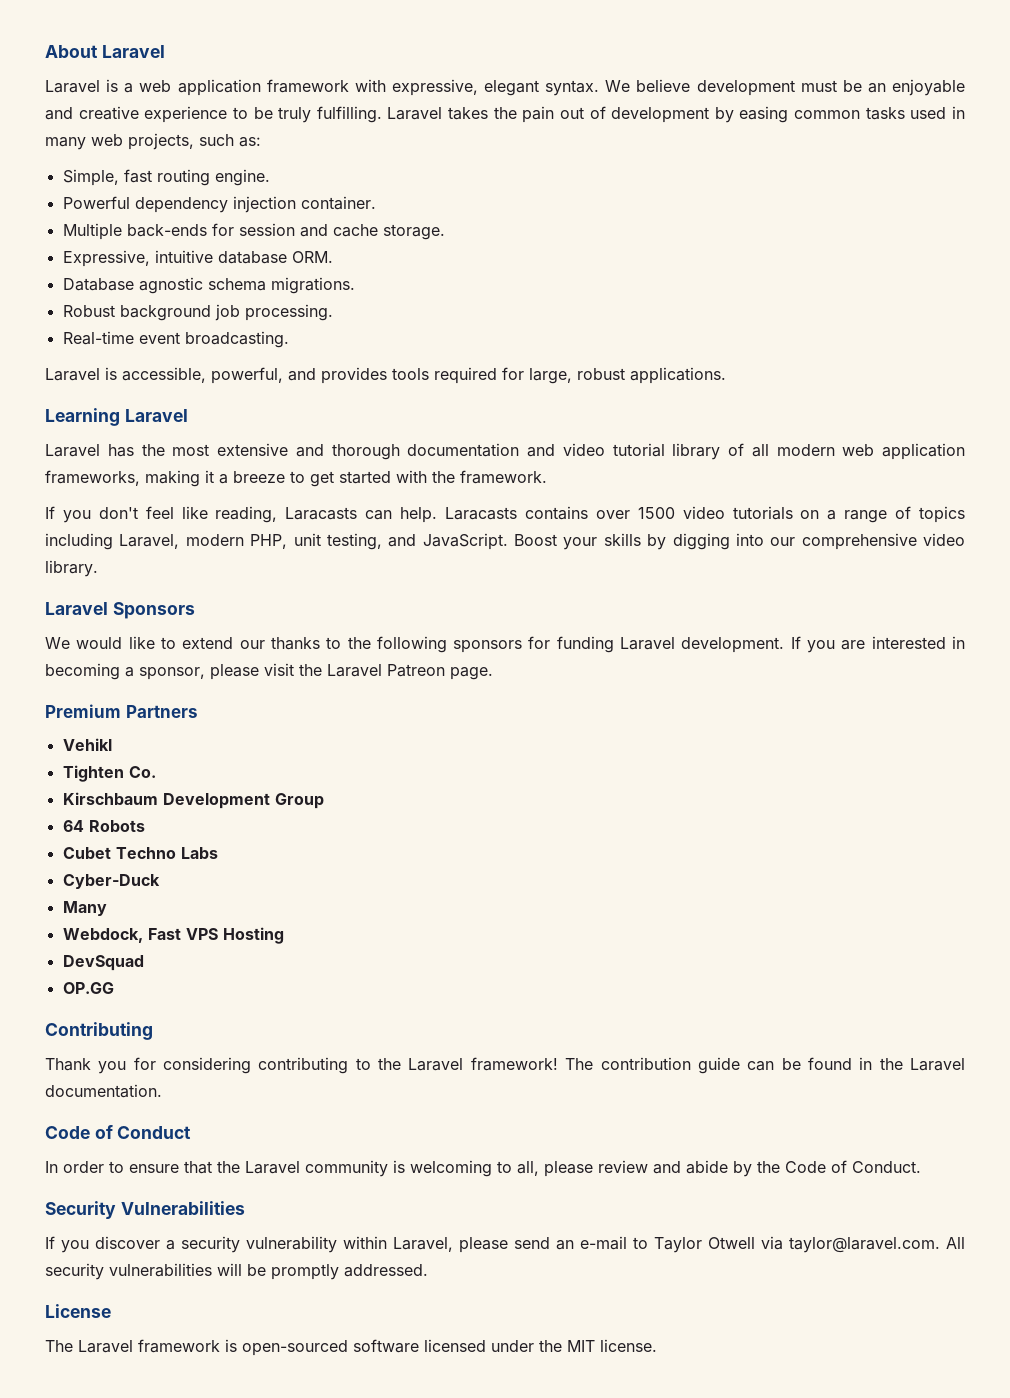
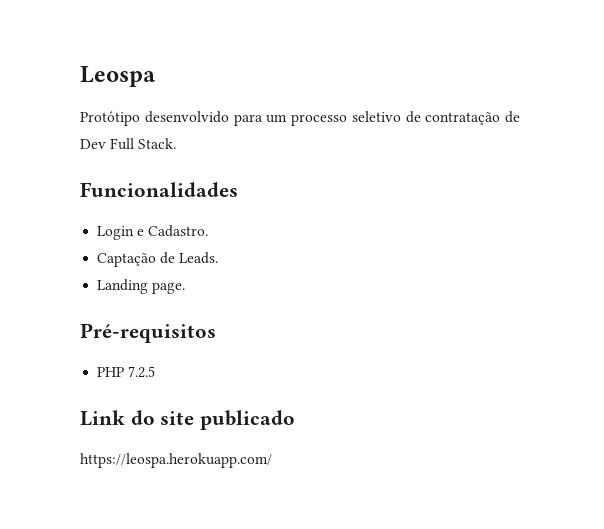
[45,45,165,58] [45,79,965,96] [45,106,966,123] [45,133,261,150] [62,169,270,186] [62,196,376,213] [62,223,445,240] [62,250,333,267] [62,277,355,294] [62,304,333,321] [62,331,289,348] [45,367,726,384] [45,408,188,426] [45,443,965,460] [45,470,547,487] [45,506,966,523] [45,533,965,550] [45,560,98,577] [45,602,195,619] [45,636,965,653] [45,663,493,680] [45,704,198,718] [62,738,112,751] [62,765,156,782] [62,792,324,809] [62,820,145,832] [62,847,218,859] [62,874,160,889] [62,901,107,916] [62,927,284,944] [62,955,144,971] [62,982,114,994] [45,1022,153,1040] [45,1057,966,1074] [45,1084,162,1098] [45,1125,192,1139] [45,1160,921,1177] [45,1201,245,1219] [45,1236,965,1253] [45,1263,428,1280] [45,1304,111,1318] [45,1339,657,1356] About Laravel // Laravel is a web application framework with expressive, elegant syntax. We believe development must be an enjoyable and creative experience to be truly fulfilling. Laravel takes the pain out of development by easing common tasks used in many web projects, such as: // Simple, fast routing engine. // Powerful dependency injection container. // Multiple back-ends for session and cache storage. // Expressive, intuitive database ORM. // Database agnostic schema migrations. // Robust background job processing. // Real-time event broadcasting. // Laravel is accessible, powerful, and provides tools required for large, robust applications. // Learning Laravel // Laravel has the most extensive and thorough documentation and video tutorial library of all modern web application frameworks, making it a breeze to get started with the framework. // If you don't feel like reading, Laracasts can help. Laracasts contains over 1500 video tutorials on a range of topics including Laravel, modern PHP, unit testing, and JavaScript. Boost your skills by digging into our comprehensive video library. // Laravel Sponsors // We would like to extend our thanks to the following sponsors for funding Laravel development. If you are interested in becoming a sponsor, please visit the Laravel Patreon page. // Premium Partners // Vehikl // Tighten Co. // Kirschbaum Development Group // 64 Robots // Cubet Techno Labs // Cyber-Duck // Many // Webdock, Fast VPS Hosting // DevSquad // OP.GG // Contributing // Thank you for considering contributing to the Laravel framework! The contribution guide can be found in the Laravel documentation. // Code of Conduct // In order to ensure that the Laravel community is welcoming to all, please review and abide by the Code of Conduct. // Security Vulnerabilities // If you discover a security vulnerability within Laravel, please send an e-mail to Taylor Otwell via taylor@laravel.com. All security vulnerabilities will be promptly addressed. // License // The Laravel framework is open-sourced software licensed under the MIT license. -> [80,66,156,87] [80,111,520,126] [80,138,177,150] [80,182,238,197] [97,225,209,240] [97,252,219,267] [97,279,186,294] [80,323,216,343] [97,366,156,378] [80,410,296,430] [80,453,272,468] Leospa // Protótipo desenvolvido para um processo seletivo de contratação de Dev Full Stack. // Funcionalidades // Login e Cadastro. // Captação de Leads. // Landing page. // Pré-requisitos // PHP 7.2.5 // Link do site publicado // https://leospa.herokuapp.com/

